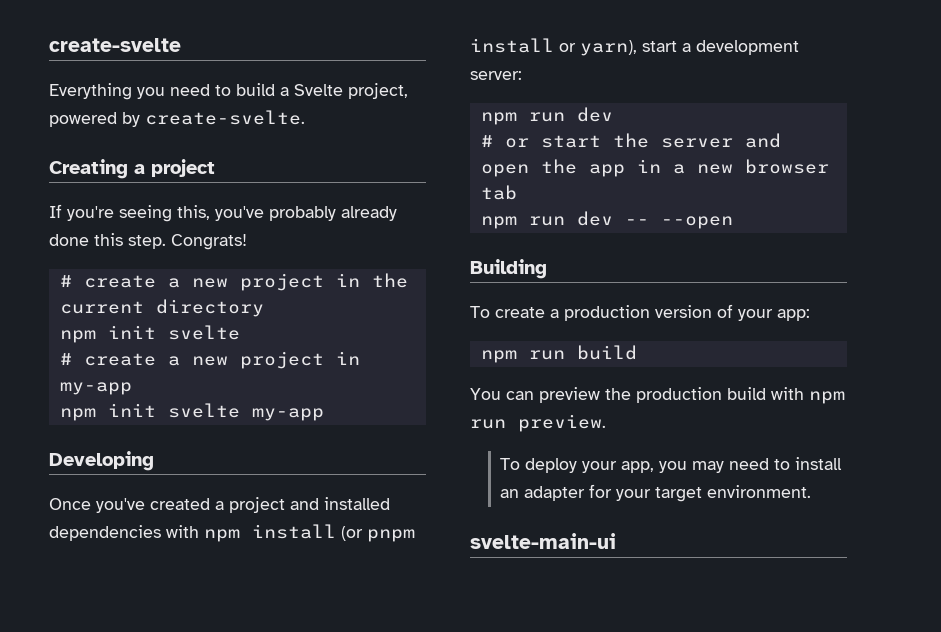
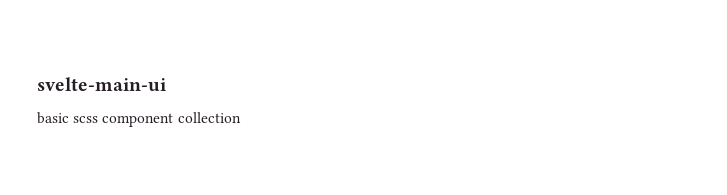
[49,38,181,52] [49,83,408,100] [49,110,305,127] [49,159,215,179] [49,204,397,222] [49,233,247,250] [59,273,408,291] [59,299,264,317] [59,325,240,343] [59,351,360,369] [59,382,132,395] [59,403,324,421] [49,451,154,471] [49,497,390,513] [49,524,415,542] [470,38,799,56] [470,71,522,80] [480,107,613,125] [480,133,781,148] [480,159,829,177] [480,185,517,200] [480,211,733,229] [470,259,547,279] [470,304,810,321] [480,345,637,363] [470,387,845,404] [470,414,606,432] [500,457,843,473] [500,484,812,502] [470,533,616,549] create-svelte // Everything you need to build a Svelte project, powered by create-svelte. // Creating a project // If you're seeing this, you've probably already done this step. Congrats! // # create a new project in the current directory // npm init svelte // # create a new project in my-app // npm init svelte my-app // Developing // Once you've created a project and installed dependencies with npm install (or pnpm install or yarn), start a development server: // npm run dev // # or start the server and open the app in a new browser tab // npm run dev -- --open // Building // To create a production version of your app: // npm run build // You can preview the production build with npm run preview. // To deploy your app, you may need to install an adapter for your target environment. // svelte-main-ui -> [37,77,167,92] [37,112,241,127] svelte-main-ui // basic scss component collection

